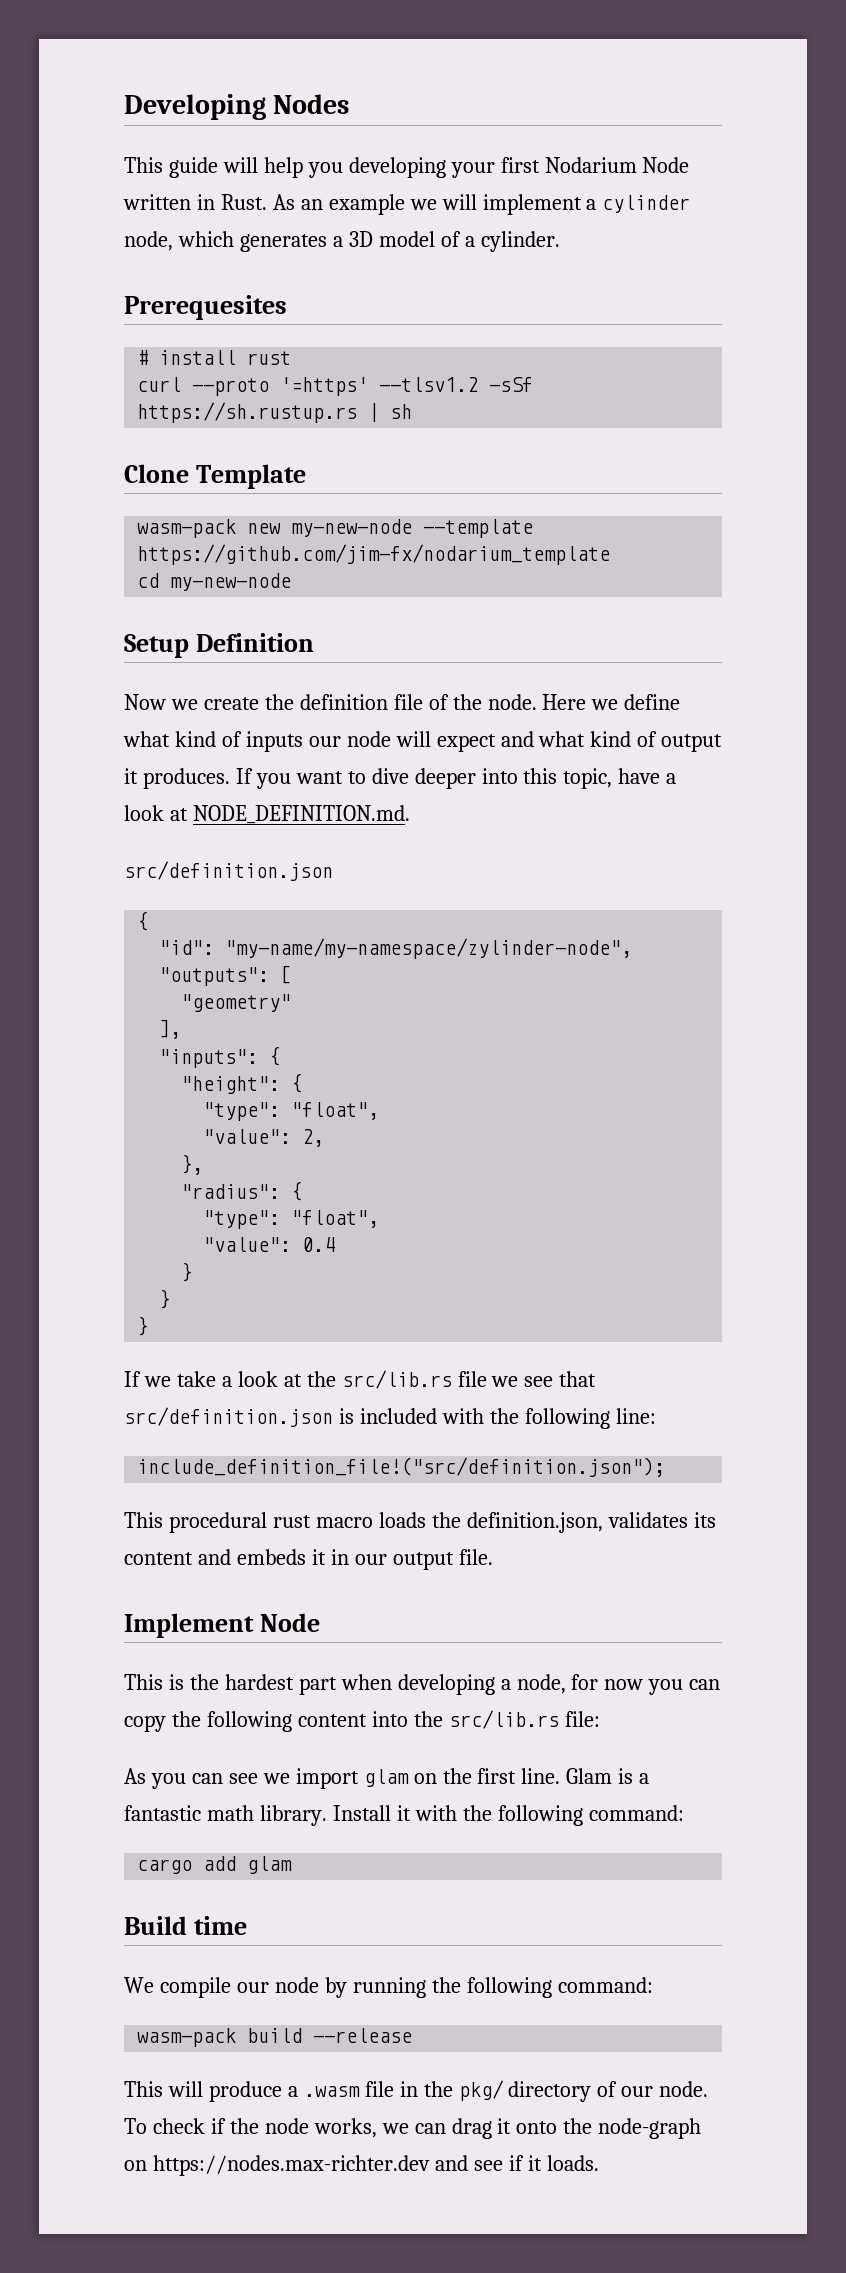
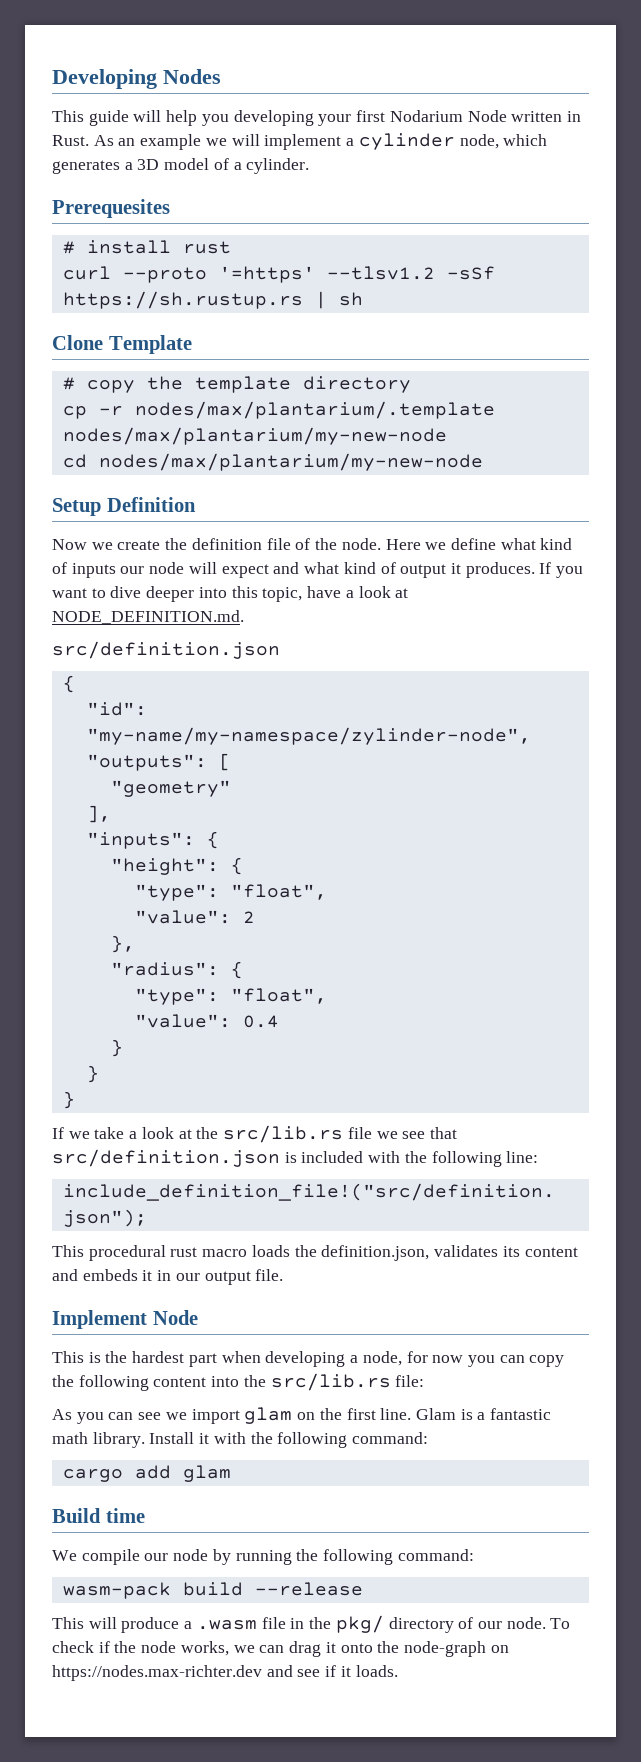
[137,519,534,538] [137,544,611,565] wasm-pack new my-new-node --template https://github.com/jim-fx/nodarium_template -> [62,376,411,393] [62,401,495,419] [62,427,447,445] # copy the template directory // cp -r nodes/max/plantarium/.template nodes/max/plantarium/my-new-node
[170,573,292,591] my-new-node -> [98,453,483,471] nodes/max/plantarium/my-new-node
[302,1129,325,1147] 2, -> [242,911,255,923] 2

